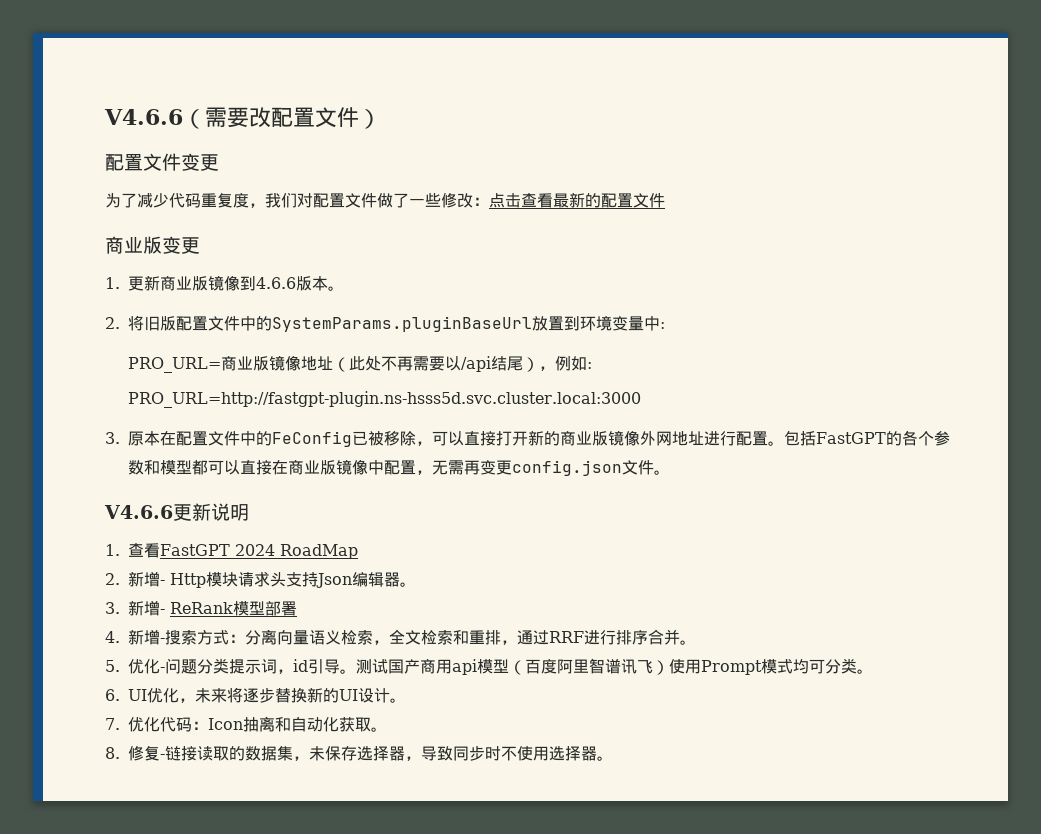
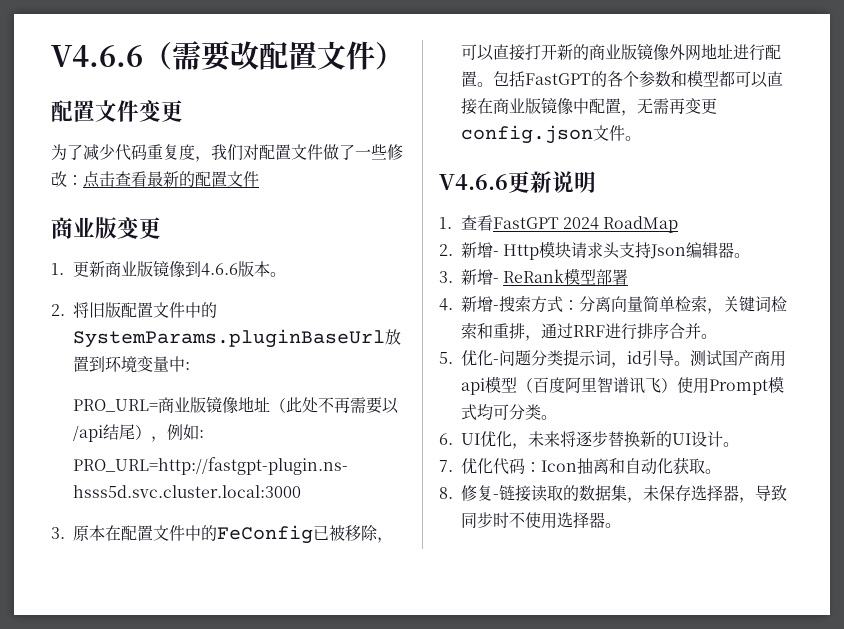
[309,629,421,645] 语义检索，全文 -> [643,295,771,314] 简单检索，关键词

